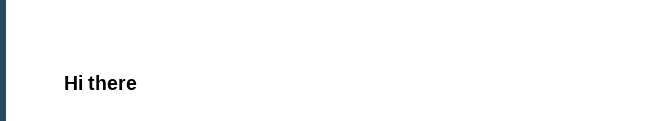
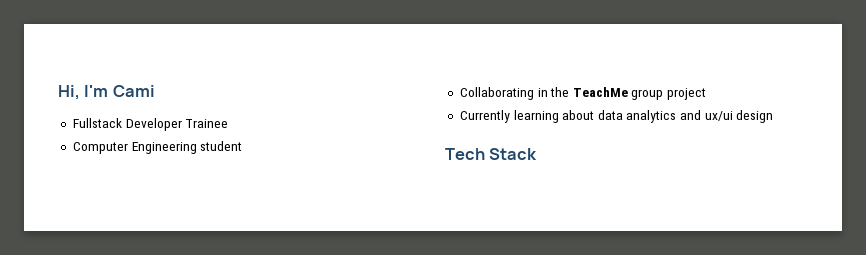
[64,75,138,90] Hi there -> [58,85,155,100] [72,118,229,131] [72,141,243,154] [459,87,707,100] [459,110,774,123] [445,148,538,160] Hi, I'm Cami // Fullstack Developer Trainee // Computer Engineering student // Collaborating in the TeachMe group project // Currently learning about data analytics and ux/ui design // Tech Stack

